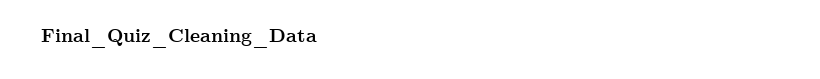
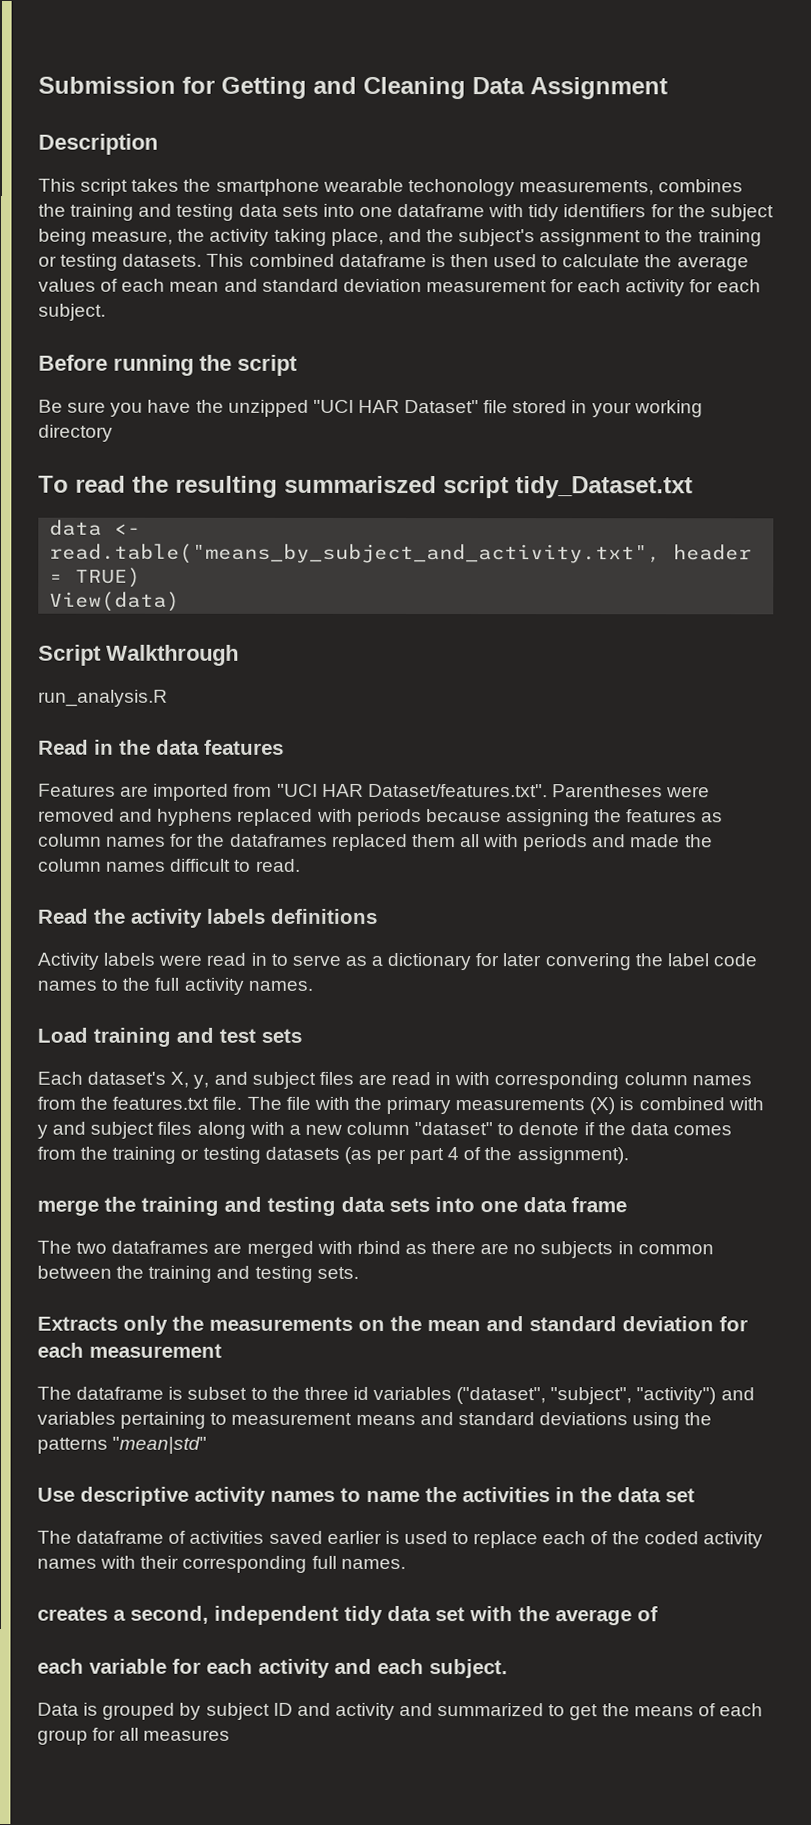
[41,29,317,48] Final_Quiz_Cleaning_Data -> [38,76,668,100] [38,133,158,155] [38,178,744,197] [38,203,774,222] [38,228,762,247] [38,253,749,272] [38,278,761,297] [38,303,106,321] [38,354,298,376] [38,399,703,418] [38,424,113,442] [38,475,693,499] [49,519,142,536] [49,543,753,565] [49,567,142,588] [49,591,181,612] [38,644,239,666] [38,689,168,707] [38,739,284,755] [38,783,711,801] [38,808,724,827] [38,833,713,852] [38,858,301,872] [37,908,378,928] [37,952,757,971] [37,977,313,995] [37,1027,302,1047] [37,1071,752,1090] [37,1096,764,1115] [37,1121,732,1139] [37,1146,629,1165] [37,1196,627,1216] [37,1240,714,1259] [37,1265,359,1283] [37,1315,748,1335] [37,1342,222,1358] [37,1386,755,1405] [37,1411,713,1430] [37,1436,208,1454] [37,1486,695,1506] [37,1530,763,1549] [37,1555,406,1573] [37,1605,658,1626] [37,1658,508,1679] [37,1702,763,1721] [37,1727,231,1745] Submission for Getting and Cleaning Data Assignment // Description // This script takes the smartphone wearable techonology measurements, combines the training and testing data sets into one dataframe with tidy identifiers for the subject being measure, the activity taking place, and the subject's assignment to the training or testing datasets. This combined dataframe is then used to calculate the average values of each mean and standard deviation measurement for each activity for each subject. // Before running the script // Be sure you have the unzipped "UCI HAR Dataset" file stored in your working directory // To read the resulting summariszed script tidy_Dataset.txt // data <- read.table("means_by_subject_and_activity.txt", header = TRUE) // View(data) // Script Walkthrough // run_analysis.R // Read in the data features // Features are imported from "UCI HAR Dataset/features.txt". Parentheses were removed and hyphens replaced with periods because assigning the features as column names for the dataframes replaced them all with periods and made the column names difficult to read. // Read the activity labels definitions // Activity labels were read in to serve as a dictionary for later convering the label code names to the full activity names. // Load training and test sets // Each dataset's X, y, and subject files are read in with corresponding column names from the features.txt file. The file with the primary measurements (X) is combined with y and subject files along with a new column "dataset" to denote if the data comes from the training or testing datasets (as per part 4 of the assignment). // merge the training and testing data sets into one data frame // The two dataframes are merged with rbind as there are no subjects in common between the training and testing sets. // Extracts only the measurements on the mean and standard deviation for each measurement // The dataframe is subset to the three id variables ("dataset", "subject", "activity") and variables pertaining to measurement means and standard deviations using the patterns "mean|std" // Use descriptive activity names to name the activities in the data set // The dataframe of activities saved earlier is used to replace each of the coded activity names with their corresponding full names. // creates a second, independent tidy data set with the average of // each variable for each activity and each subject. // Data is grouped by subject ID and activity and summarized to get the means of each group for all measures

